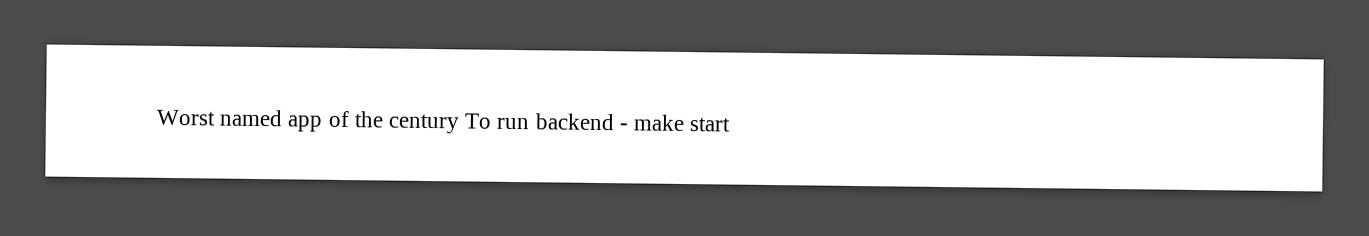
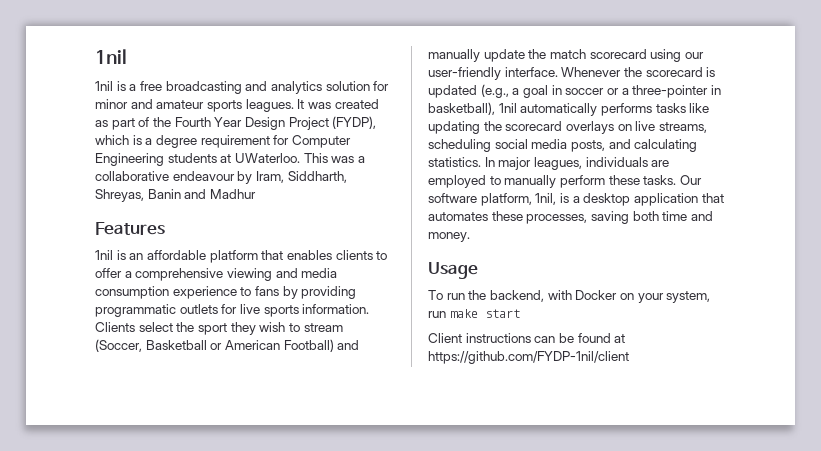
[156,109,732,134] Worst named app of the century To run backend - make start -> [95,49,127,64] [95,81,390,94] [95,99,379,112] [95,116,377,130] [95,135,351,148] [95,153,365,166] [95,171,347,184] [95,189,256,202] [95,222,165,235] [95,250,388,263] [95,268,338,281] [95,286,357,299] [95,304,370,317] [95,322,343,335] [95,339,360,352] [428,49,704,62] [428,67,716,80] [428,84,721,98] [428,102,710,116] [428,121,707,134] [428,139,698,152] [428,157,670,170] [428,175,702,188] [428,193,724,206] [428,211,713,224] [428,232,470,242] [428,262,478,279] [428,290,711,303] [428,309,520,318] [428,333,626,343] [428,351,629,364] 1nil // 1nil is a free broadcasting and analytics solution for minor and amateur sports leagues. It was created as part of the Fourth Year Design Project (FYDP), which is a degree requirement for Computer Engineering students at UWaterloo. This was a collaborative endeavour by Iram, Siddharth, Shreyas, Banin and Madhur // Features // 1nil is an affordable platform that enables clients to offer a comprehensive viewing and media consumption experience to fans by providing programmatic outlets for live sports information. Clients select the sport they wish to stream (Soccer, Basketball or American Football) and manually update the match scorecard using our user-friendly interface. Whenever the scorecard is updated (e.g., a goal in soccer or a three-pointer in basketball), 1nil automatically performs tasks like updating the scorecard overlays on live streams, scheduling social media posts, and calculating statistics. In major leagues, individuals are employed to manually perform these tasks. Our software platform, 1nil, is a desktop application that automates these processes, saving both time and money. // Usage // To run the backend, with Docker on your system, run make start // Client instructions can be found at https://github.com/FYDP-1nil/client

